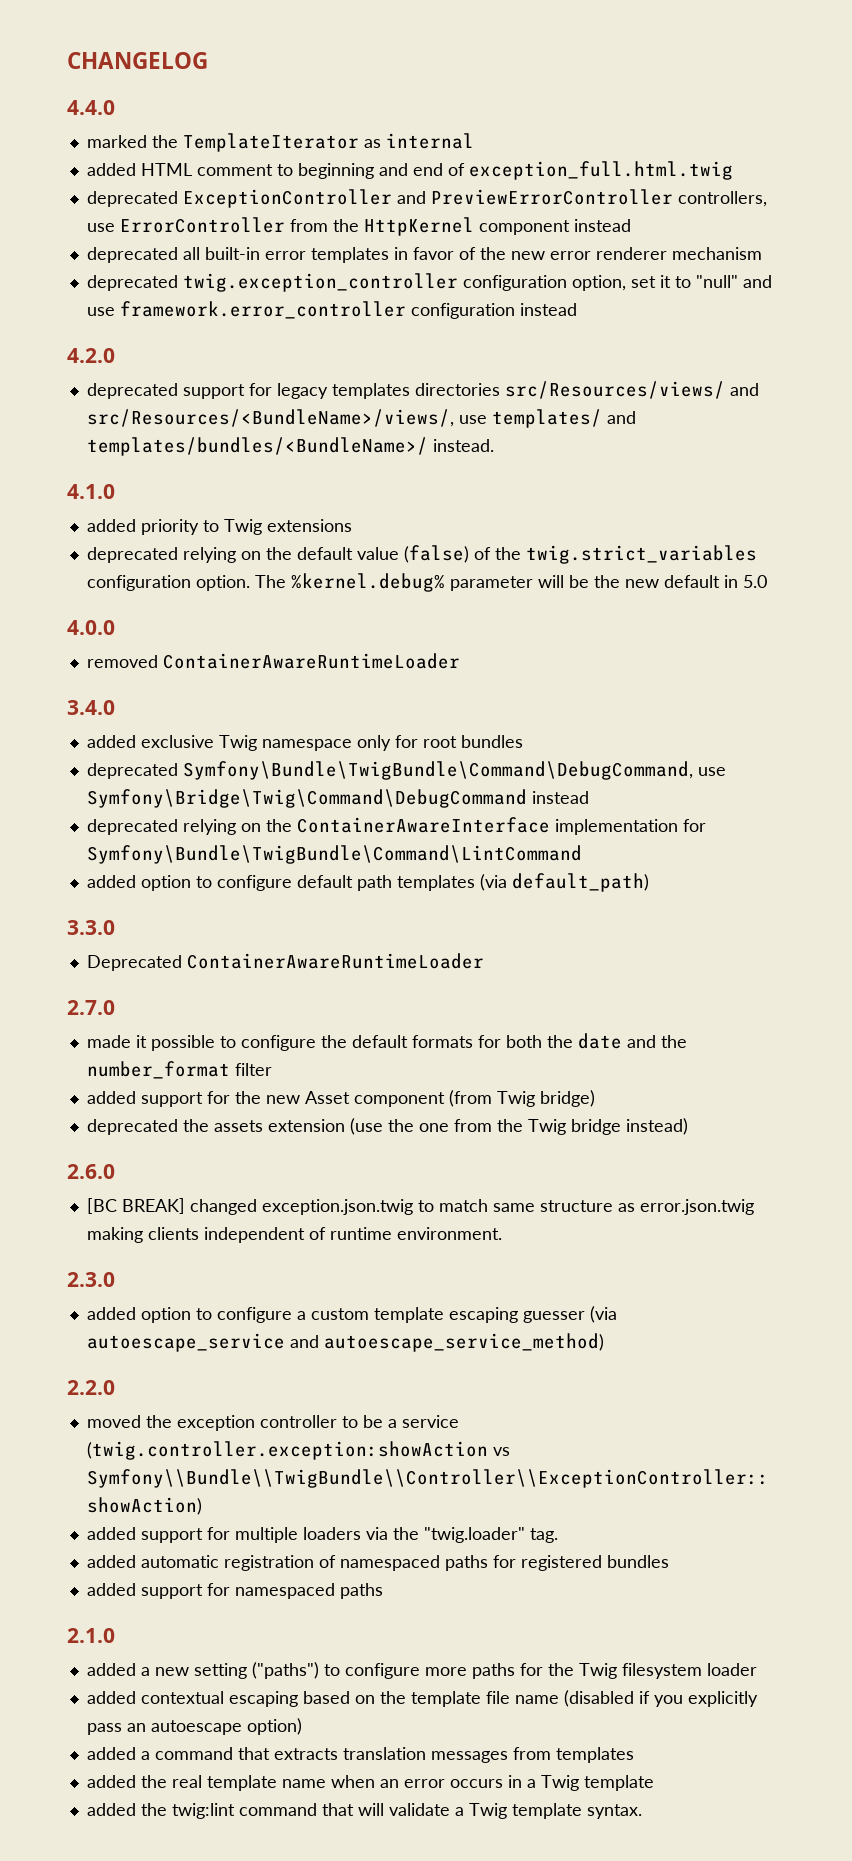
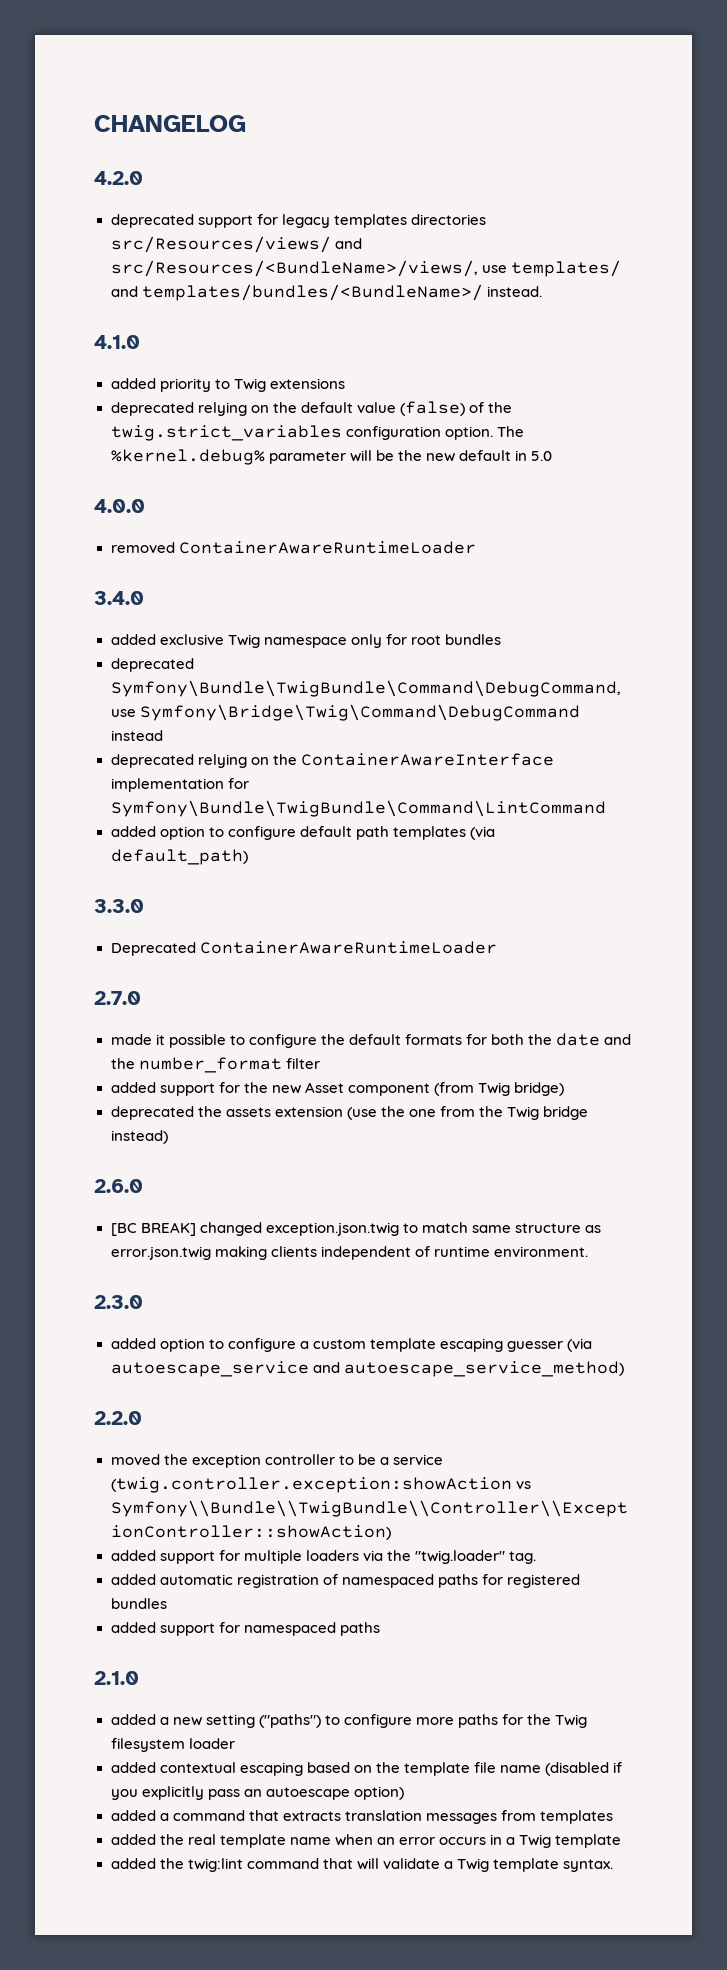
[67,100,115,115] [86,133,474,152] [86,161,733,180] [86,189,767,208] [86,217,631,236] [86,247,762,263] [86,273,772,292] [86,301,577,319] // 4.4.0 // marked the TemplateIterator as internal // added HTML comment to beginning and end of exception_full.html.twig // deprecated ExceptionController and PreviewErrorController controllers, use ErrorController from the HttpKernel component instead // deprecated all built-in error templates in favor of the new error renderer mechanism // deprecated twig.exception_controller configuration option, set it to "null" and use framework.error_controller configuration instead -> (246, 123) none

